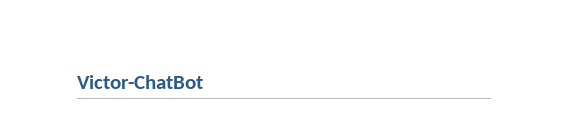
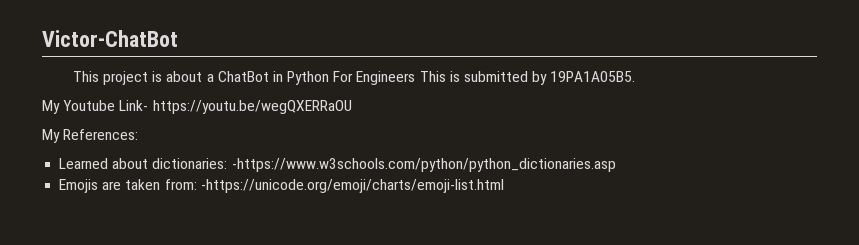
(203, 82) none -> [72,71,636,85] [42,100,352,114] [42,129,139,143] [59,158,616,172] [59,179,504,193] // This project is about a ChatBot in Python For Engineers This is submitted by 19PA1A05B5. // My Youtube Link- https://youtu.be/wegQXERRaOU // My References: // Learned about dictionaries: -https://www.w3schools.com/python/python_dictionaries.asp // Emojis are taken from: -https://unicode.org/emoji/charts/emoji-list.html

